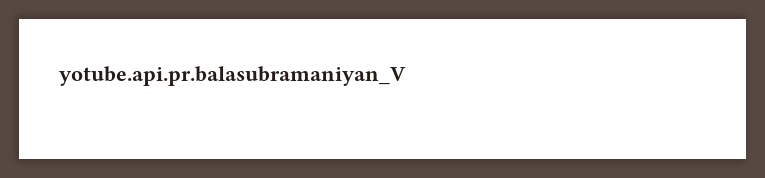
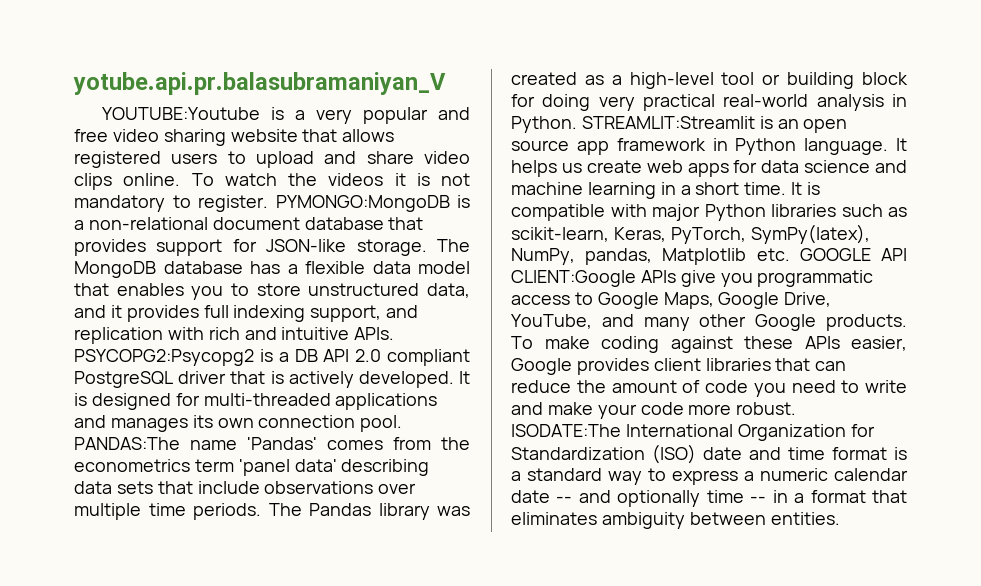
(406, 76) none -> [101,107,470,124] [74,129,395,146] [74,151,470,168] [74,173,470,190] [74,195,470,212] [74,217,424,230] [74,239,470,256] [74,261,470,278] [74,283,471,300] [74,305,419,322] [74,327,395,344] [74,349,470,366] [74,371,471,388] [74,393,438,410] [74,415,403,432] [74,437,470,450] [74,459,430,476] [74,481,417,494] [74,503,470,520] [511,72,908,89] [511,94,907,111] [511,116,848,133] [511,138,907,155] [511,160,907,177] [511,182,821,199] [511,204,907,221] [511,224,870,244] [511,248,907,265] [511,270,874,287] [511,292,832,309] [511,314,907,331] [511,336,907,353] [511,358,847,375] [511,380,907,397] [511,402,797,419] [511,424,875,441] [511,444,907,464] [511,468,908,485] [511,490,907,507] [511,512,840,529] // YOUTUBE:Youtube is a very popular and free video sharing website that allows registered users to upload and share video clips online. To watch the videos it is not mandatory to register. PYMONGO:MongoDB is a non-relational document database that provides support for JSON-like storage. The MongoDB database has a flexible data model that enables you to store unstructured data, and it provides full indexing support, and replication with rich and intuitive APIs. PSYCOPG2:Psycopg2 is a DB API 2.0 compliant PostgreSQL driver that is actively developed. It is designed for multi-threaded applications and manages its own connection pool. PANDAS:The name 'Pandas' comes from the econometrics term 'panel data' describing data sets that include observations over multiple time periods. The Pandas library was created as a high-level tool or building block for doing very practical real-world analysis in Python. STREAMLIT:Streamlit is an open source app framework in Python language. It helps us create web apps for data science and machine learning in a short time. It is compatible with major Python libraries such as scikit-learn, Keras, PyTorch, SymPy(latex), NumPy, pandas, Matplotlib etc. GOOGLE API CLIENT:Google APIs give you programmatic access to Google Maps, Google Drive, YouTube, and many other Google products. To make coding against these APIs easier, Google provides client libraries that can reduce the amount of code you need to write and make your code more robust. ISODATE:The International Organization for Standardization (ISO) date and time format is a standard way to express a numeric calendar date -- and optionally time -- in a format that eliminates ambiguity between entities.

